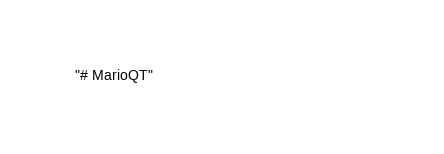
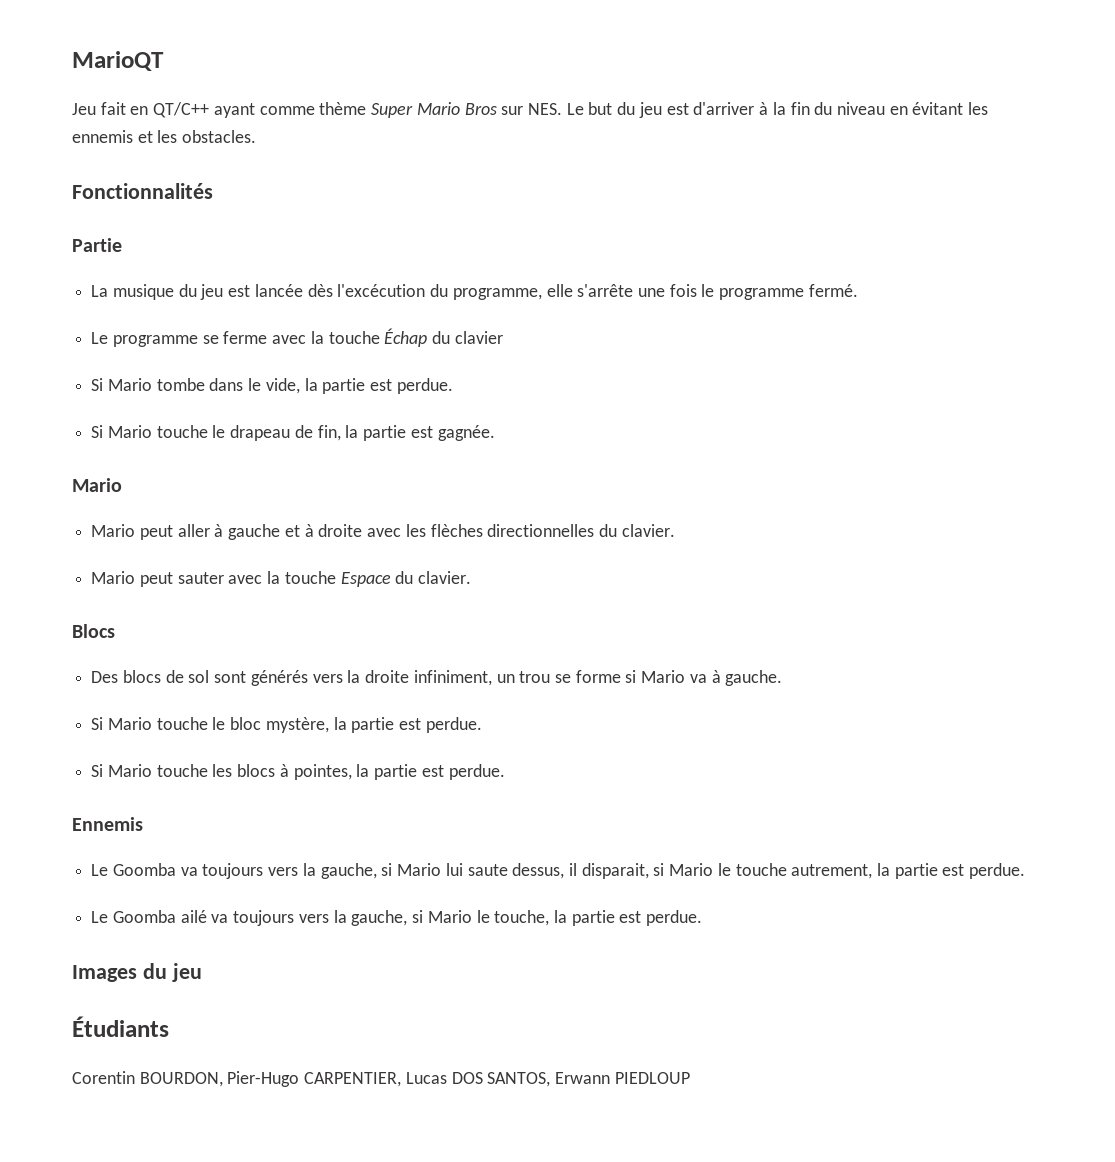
[75,69,153,83] "# MarioQT" -> [72,51,164,71] [72,102,989,118] [72,130,257,143] [72,183,213,199] [72,238,122,252] [91,284,858,300] [91,328,503,347] [91,378,453,394] [91,425,495,441] [72,478,122,492] [91,524,675,540] [91,571,472,587] [72,624,115,638] [91,670,783,686] [91,717,482,733] [91,764,505,780] [72,817,143,831] [91,863,1026,879] [91,910,703,926] [72,963,202,982] [72,1016,169,1037] [72,1071,690,1087] MarioQT // Jeu fait en QT/C++ ayant comme thème Super Mario Bros sur NES. Le but du jeu est d'arriver à la fin du niveau en évitant les ennemis et les obstacles. // Fonctionnalités // Partie // La musique du jeu est lancée dès l'excécution du programme, elle s'arrête une fois le programme fermé. // Le programme se ferme avec la touche Échap du clavier // Si Mario tombe dans le vide, la partie est perdue. // Si Mario touche le drapeau de fin, la partie est gagnée. // Mario // Mario peut aller à gauche et à droite avec les flèches directionnelles du clavier. // Mario peut sauter avec la touche Espace du clavier. // Blocs // Des blocs de sol sont générés vers la droite infiniment, un trou se forme si Mario va à gauche. // Si Mario touche le bloc mystère, la partie est perdue. // Si Mario touche les blocs à pointes, la partie est perdue. // Ennemis // Le Goomba va toujours vers la gauche, si Mario lui saute dessus, il disparait, si Mario le touche autrement, la partie est perdue. // Le Goomba ailé va toujours vers la gauche, si Mario le touche, la partie est perdue. // Images du jeu // Étudiants // Corentin BOURDON, Pier-Hugo CARPENTIER, Lucas DOS SANTOS, Erwann PIEDLOUP

